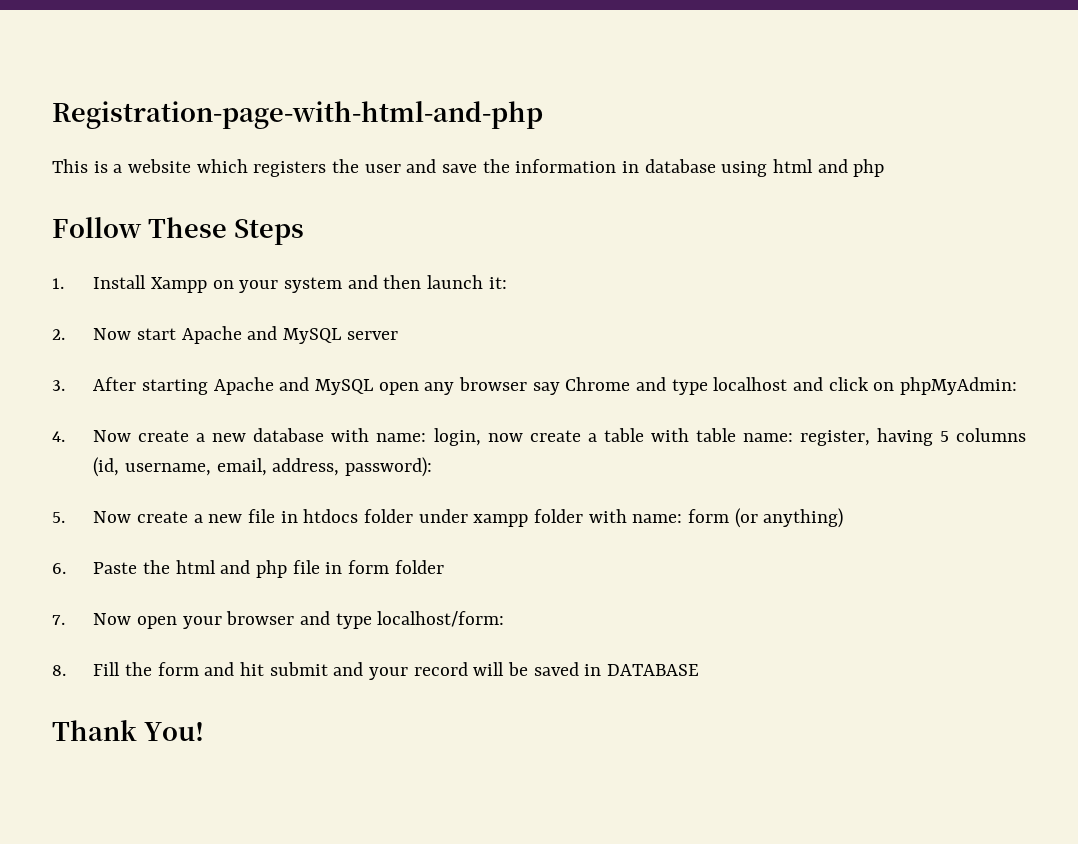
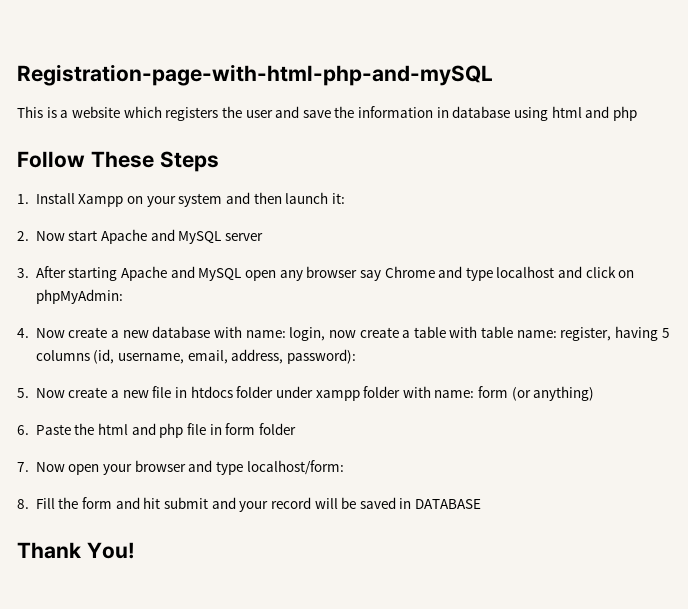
[52,101,543,129] Registration-page-with-html-and-php -> [17,64,493,86] Registration-page-with-html-php-and-mySQL

